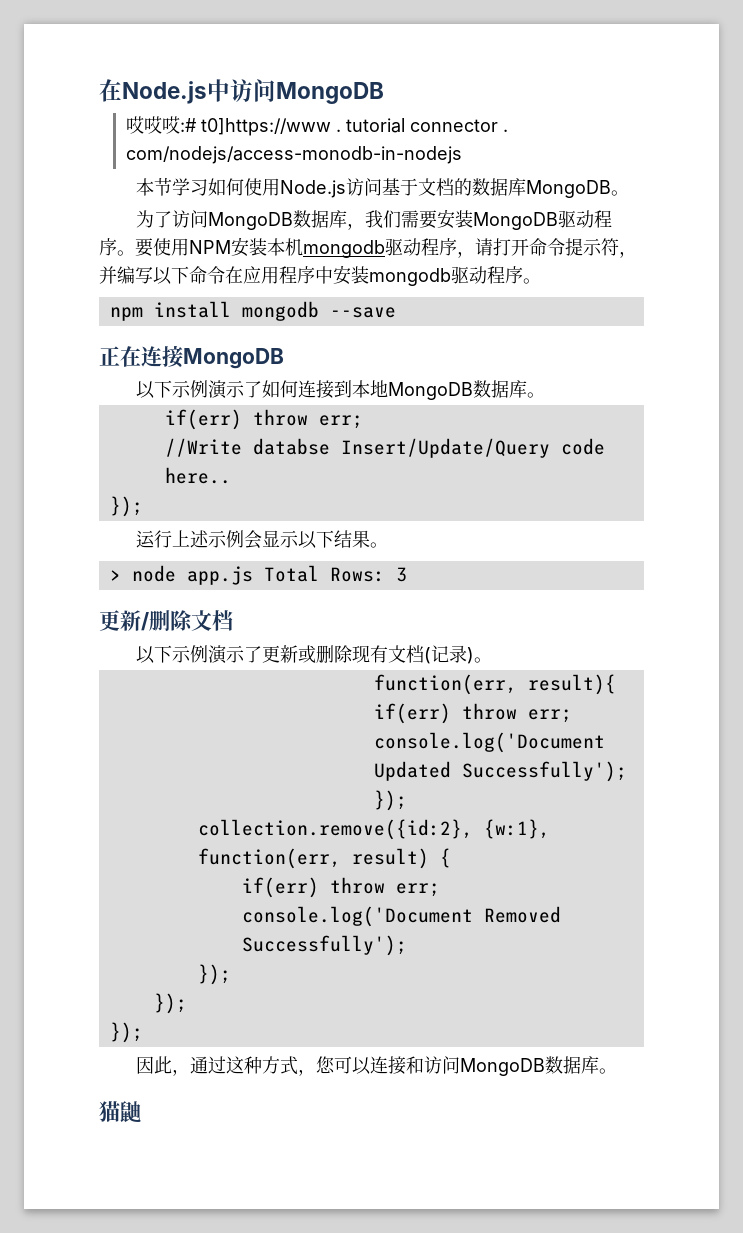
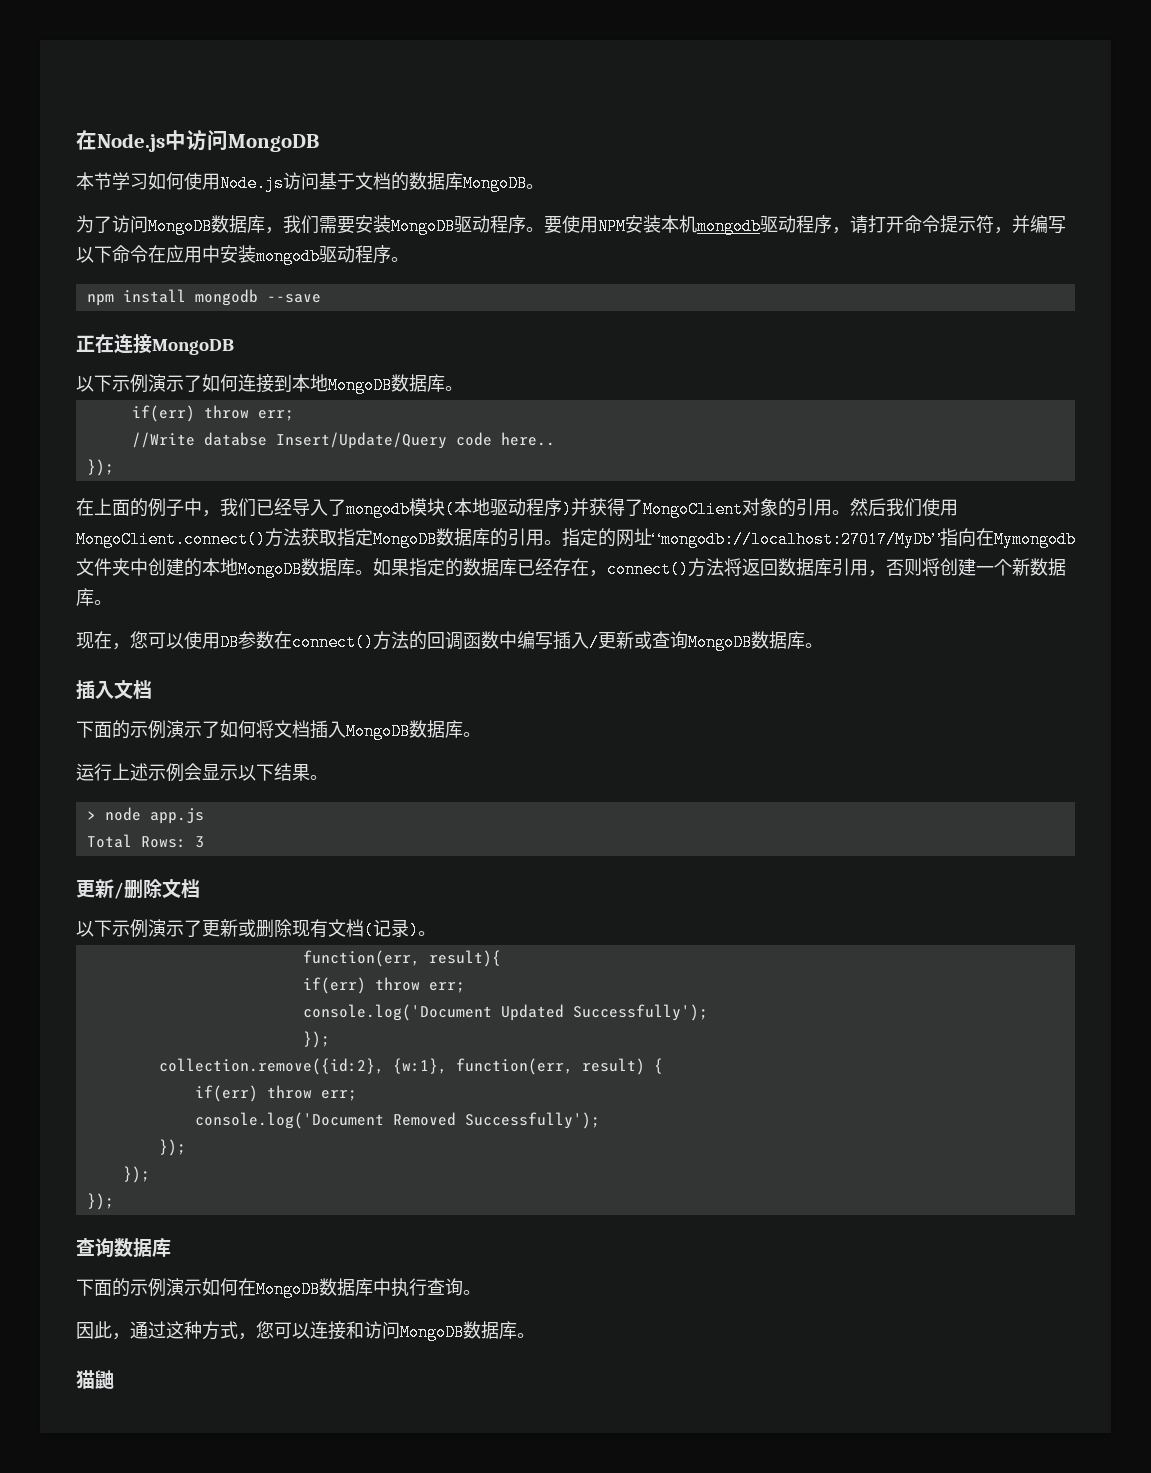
[125,116,508,136] [125,146,462,164] // 哎哎哎:# t0]https://www . tutorial connector . com/nodejs/access-monodb-in-nodejs -> (319, 143) none
[279,266,315,284] 程序 -> (202, 254) none
(143, 506) none -> [76,498,958,518] [76,528,1076,548] [76,558,1066,578] [76,588,112,606] [76,631,823,651] [76,680,152,699] [76,720,481,740] // 在上面的例子中，我们已经导入了mongodb模块(本地驱动程序)并获得了MongoClient对象的引用。然后我们使用MongoClient.connect()方法获取指定MongoDB数据库的引用。指定的网址“mongodb://localhost:27017/MyDb”指向在Mymongodb文件夹中创建的本地MongoDB数据库。如果指定的数据库已经存在，connect()方法将返回数据库引用，否则将创建一个新数据库。 // 现在，您可以使用DB参数在connect()方法的回调函数中编写插入/更新或查询MongoDB数据库。 // 插入文档 // 下面的示例演示了如何将文档插入MongoDB数据库。
(253, 575) none -> (204, 816) //
(143, 1032) none -> [76,1238,171,1258] [76,1278,481,1298] // 查询数据库 // 下面的示例演示如何在MongoDB数据库中执行查询。

